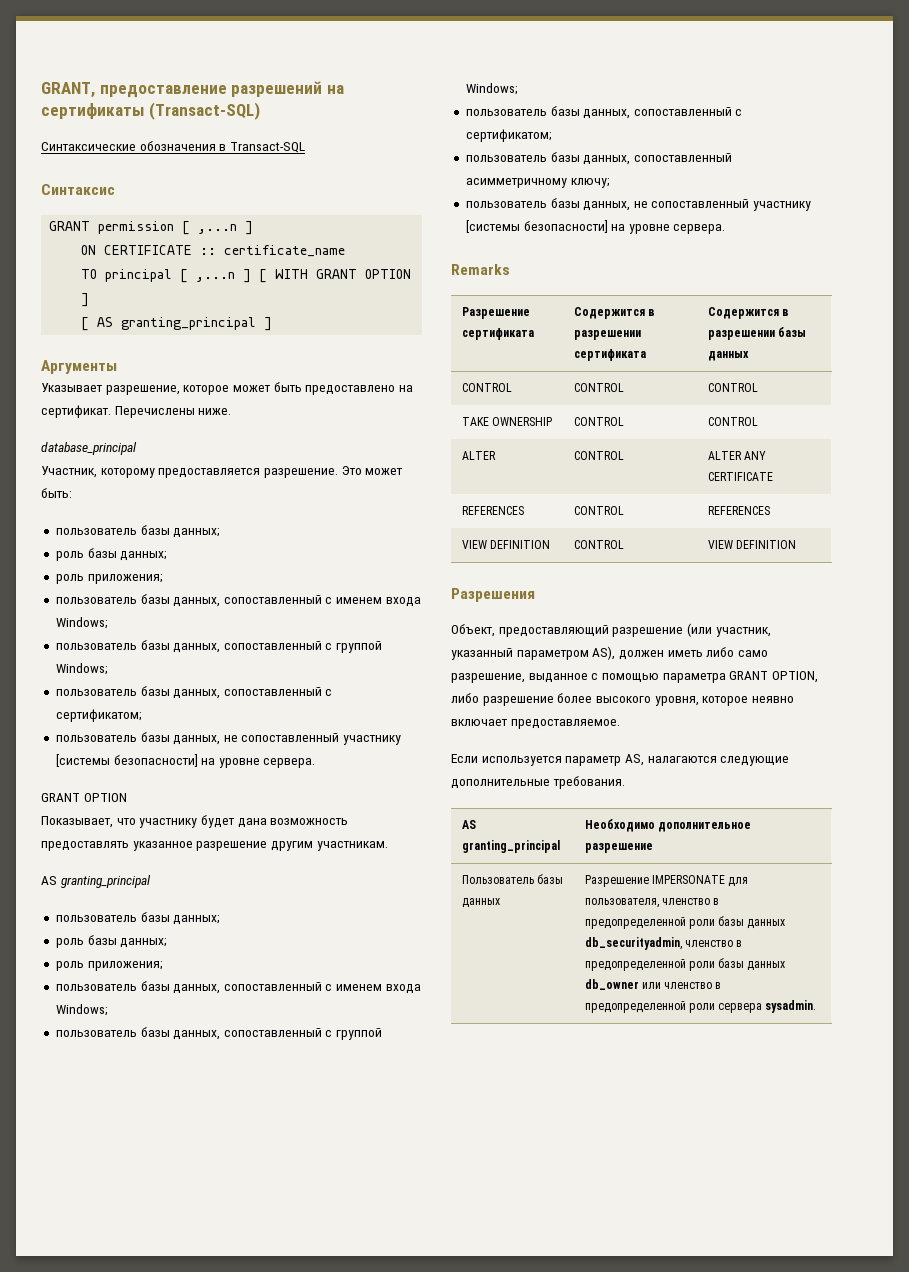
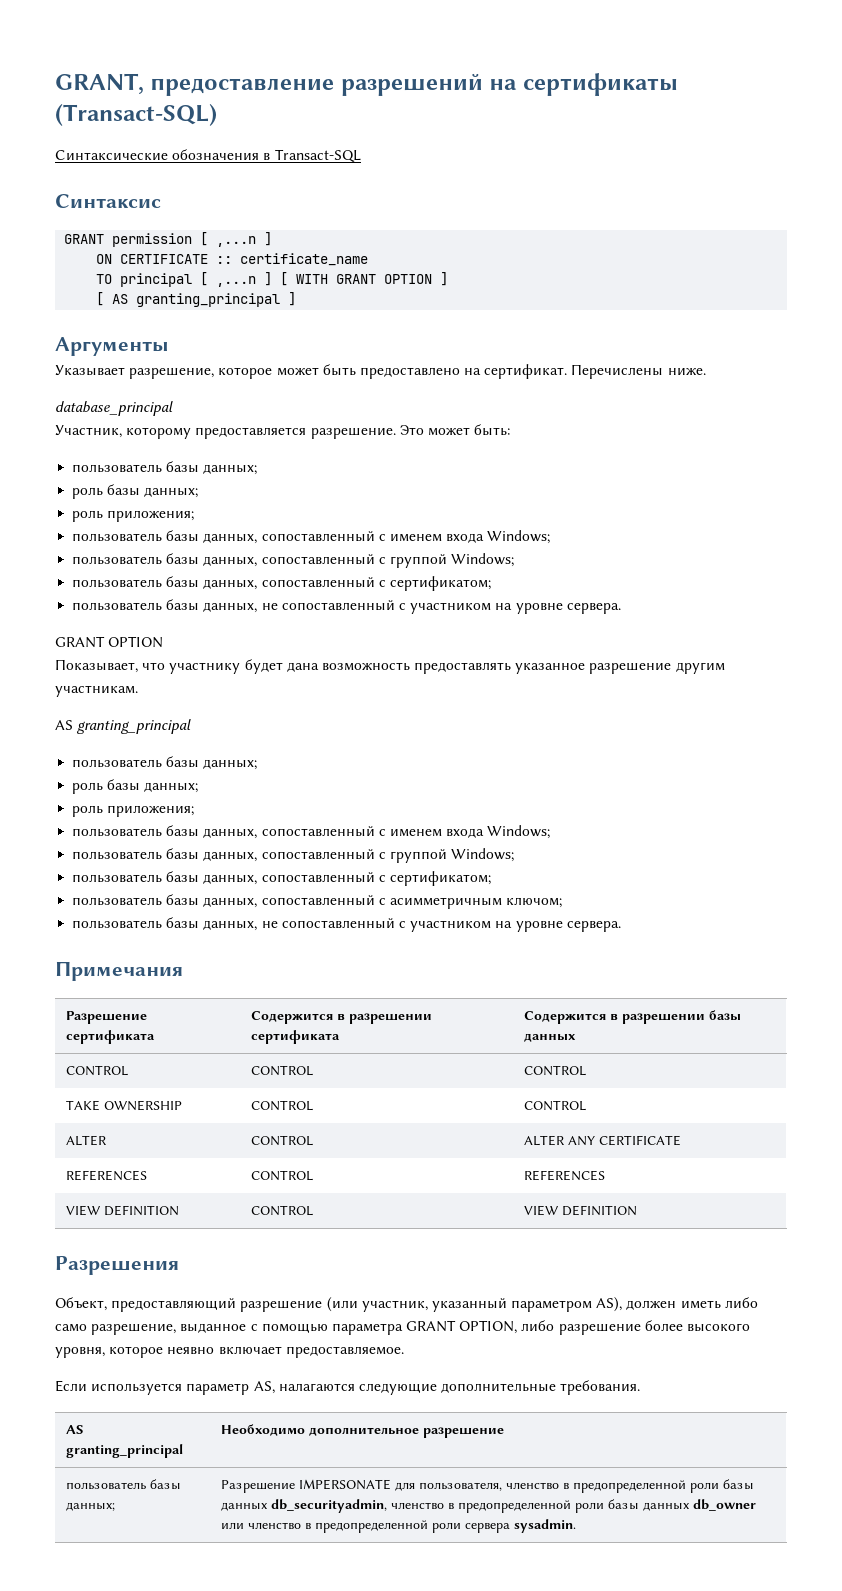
[343,735,402,745] [55,754,198,767] участнику [системы безопасности] -> [398,602,492,614] с участником
[465,178,610,188] [465,198,812,211] [465,220,726,234] [451,264,510,275] асимметричному ключу; // пользователь базы данных, не сопоставленный участнику [системы безопасности] на уровне сервера. // Remarks -> [378,897,563,909] [72,917,621,932] [55,961,183,981] с асимметричным ключом; // пользователь базы данных, не сопоставленный с участником на уровне сервера. // Примечания
[461,874,563,884] [461,898,500,908] Пользователь базы данных -> [66,1479,182,1490] [66,1502,116,1511] пользователь базы данных;

